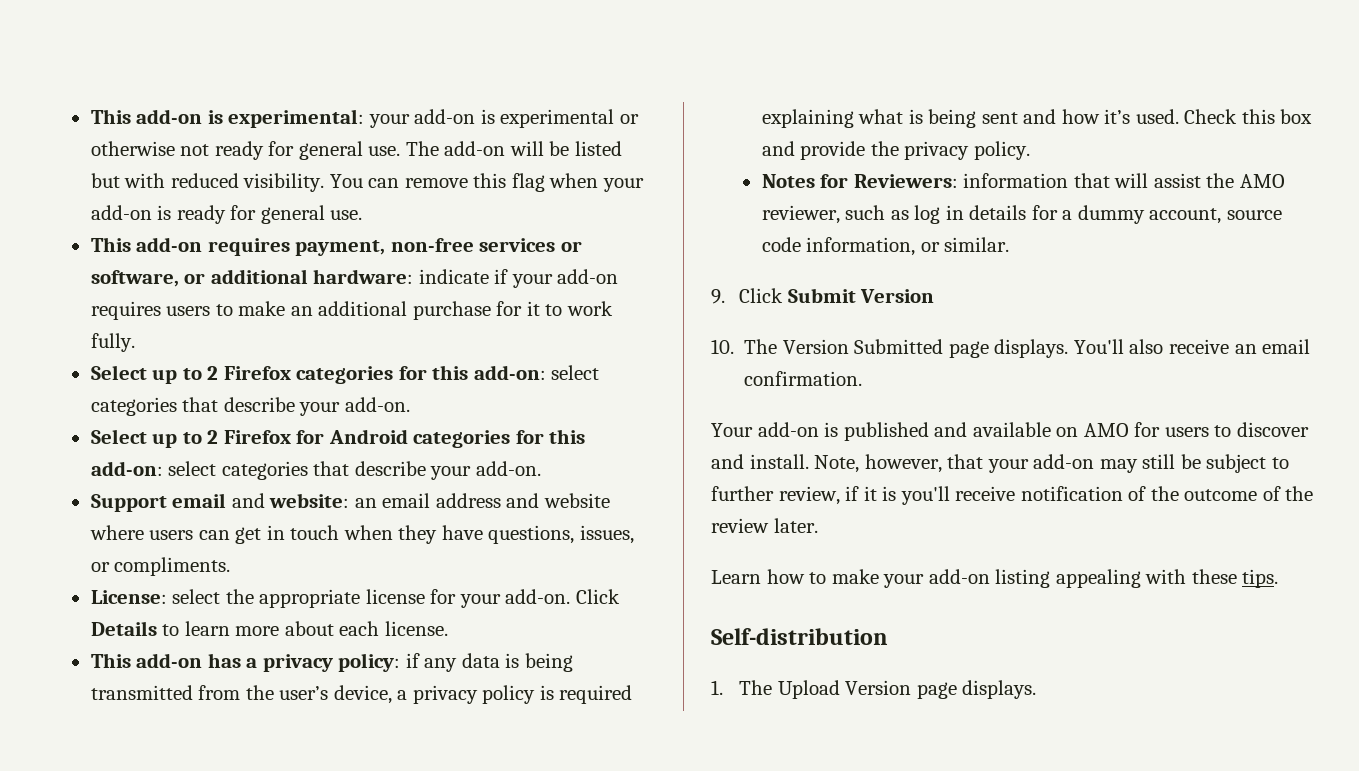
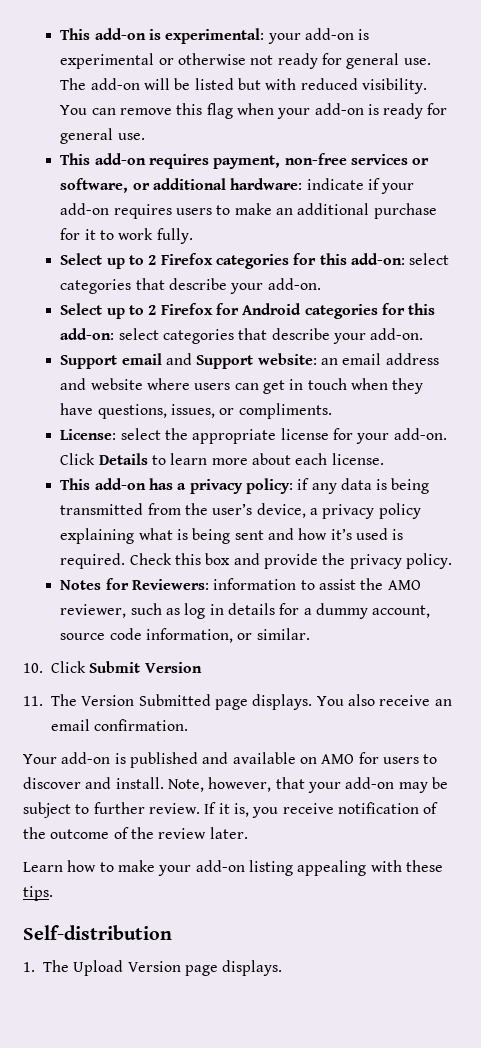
(265, 500) none -> [196,355,254,369] Support
[539,685,633,704] is required -> (421, 511) none
[1135,109,1179,124] used. -> [355,528,404,540] [60,553,126,569] used is required.
[1073,173,1149,188] that will -> [300,580,315,590] to
[711,289,725,304] 9. -> [23,663,43,673] 10.
[711,339,734,354] 10. -> [23,696,43,706] 11.
[1073,339,1124,354] You'll -> [316,696,344,706] You
[1142,454,1176,469] still -> (428, 787) none
[778,486,950,505] review, if it is you'll -> [148,802,279,818] review. If it is, you

